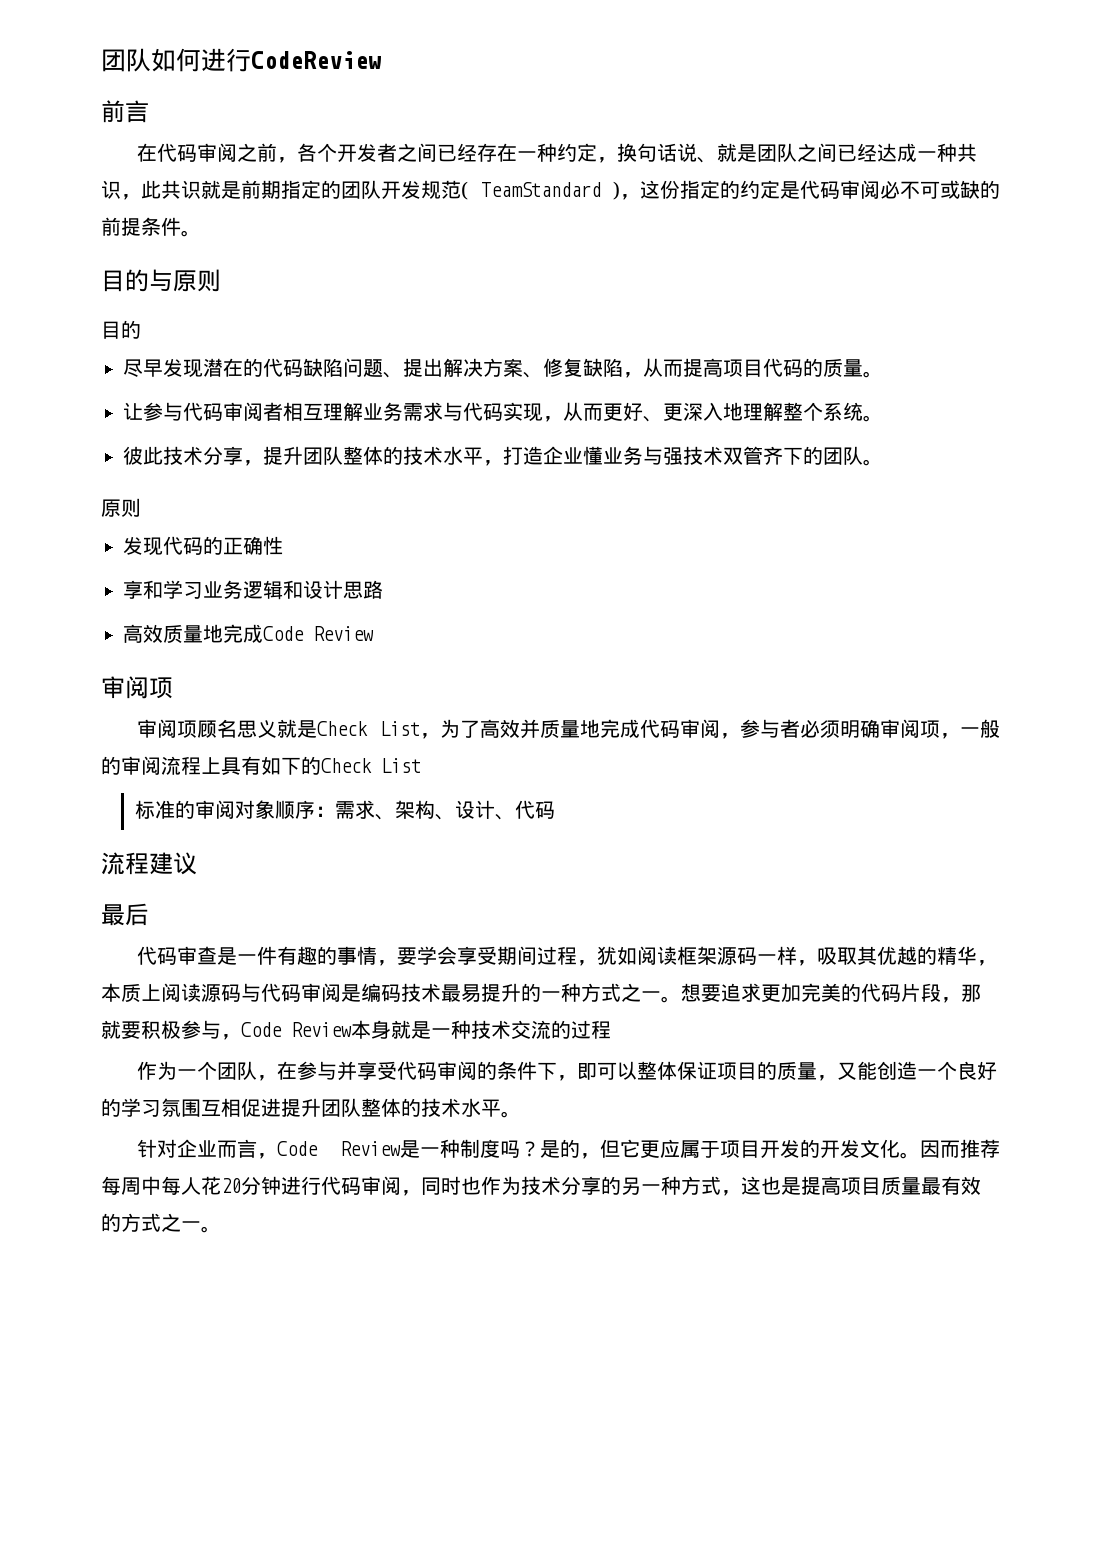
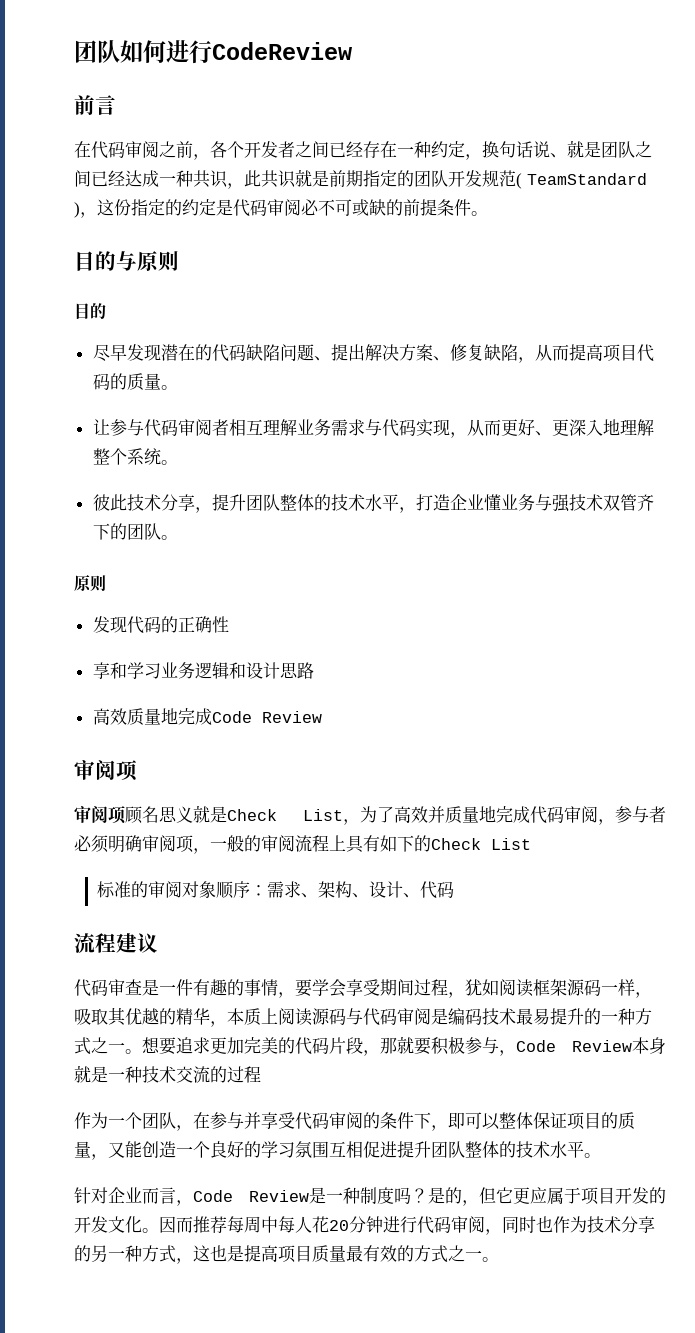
[101,903,149,926] // 最后 -> (158, 943) none

